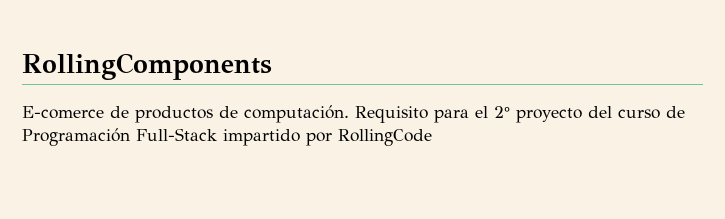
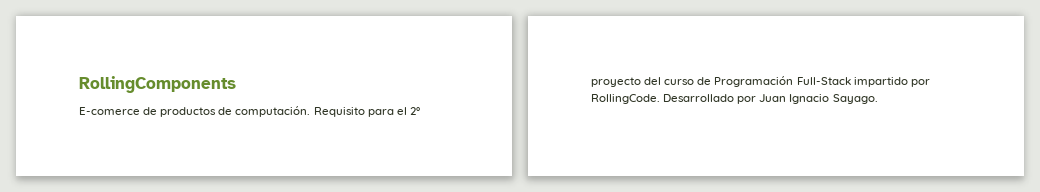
[338,129,432,146] RollingCode -> [591,94,878,104] RollingCode. Desarrollado por Juan Ignacio Sayago.

